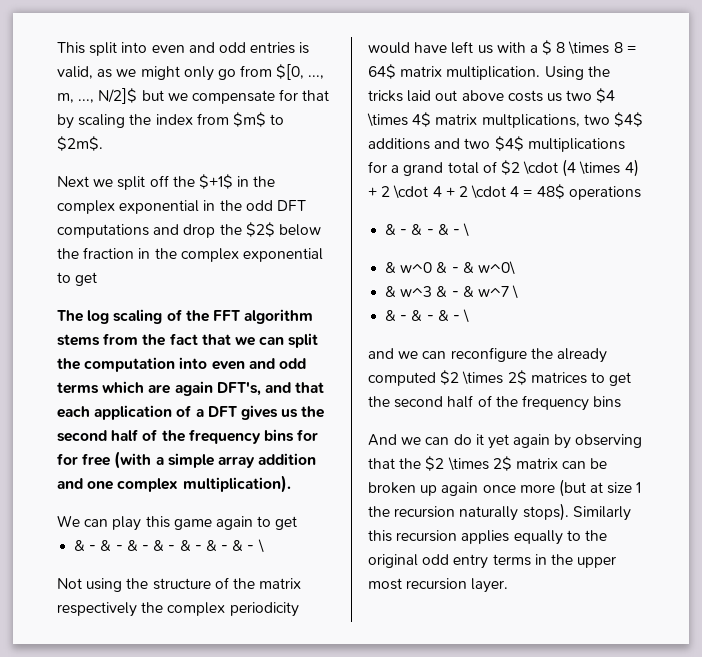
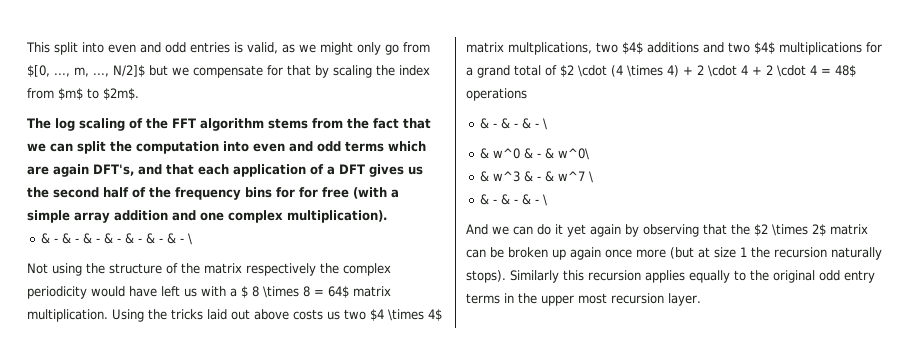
[57,174,276,190] [57,200,306,214] [57,222,321,238] [57,247,323,262] [57,272,98,286] // Next we split off the $+1$ in the complex exponential in the odd DFT computations and drop the $2$ below the fraction in the complex exponential to get -> (139, 94) none
[57,515,298,531] // We can play this game again to get -> (387, 216) none
[368,347,607,363] [368,370,632,386] [368,395,622,411] // and we can reconfigure the already computed $2 \times 2$ matrices to get the second half of the frequency bins -> (548, 200) none

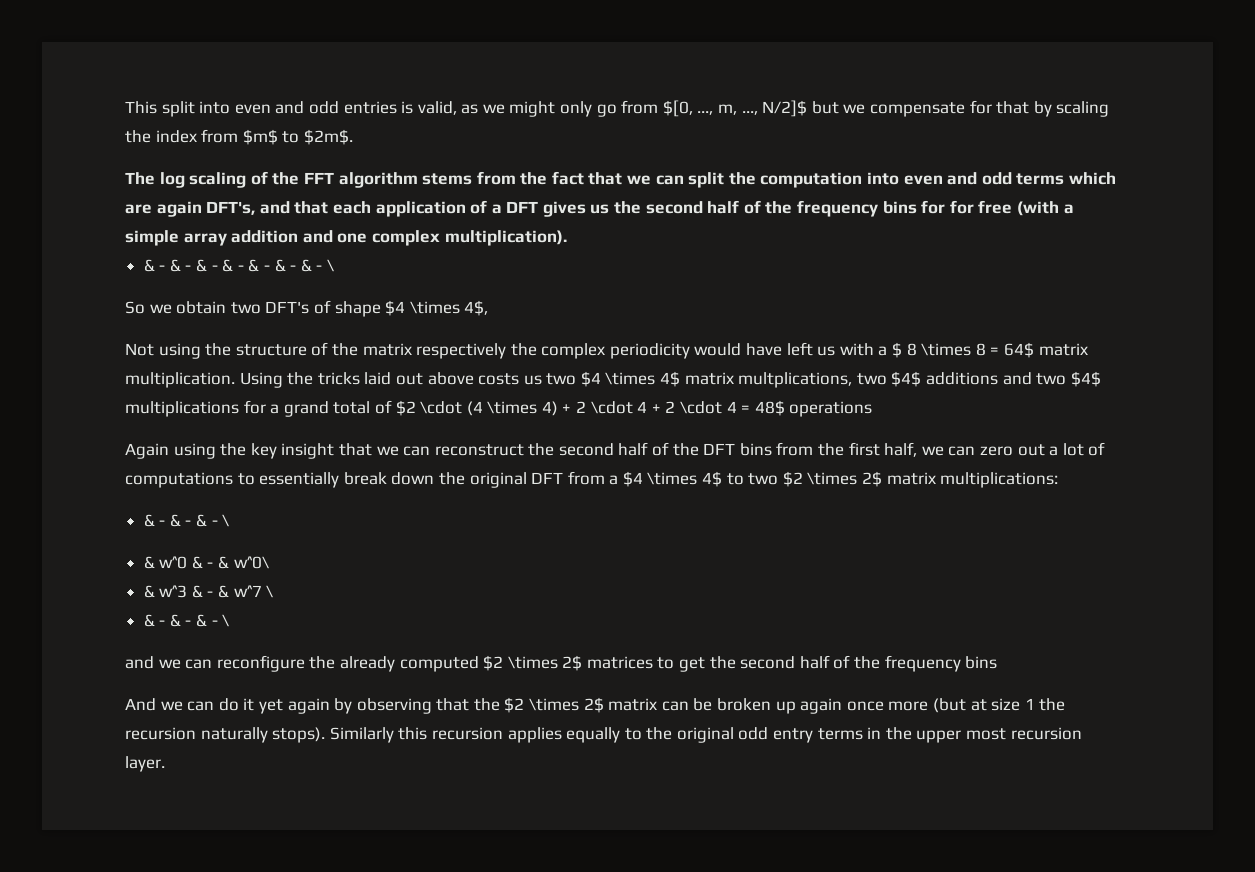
(193, 239) none -> [125,300,489,317] // So we obtain two DFT's of shape $4 \times 4$,
(527, 94) none -> [125,442,1106,459] [125,471,1059,488] // Again using the key insight that we can reconstruct the second half of the DFT bins from the first half, we can zero out a lot of computations to essentially break down the original DFT from a $4 \times 4$ to two $2 \times 2$ matrix multiplications:
(548, 200) none -> [125,655,998,672] // and we can reconfigure the already computed $2 \times 2$ matrices to get the second half of the frequency bins

